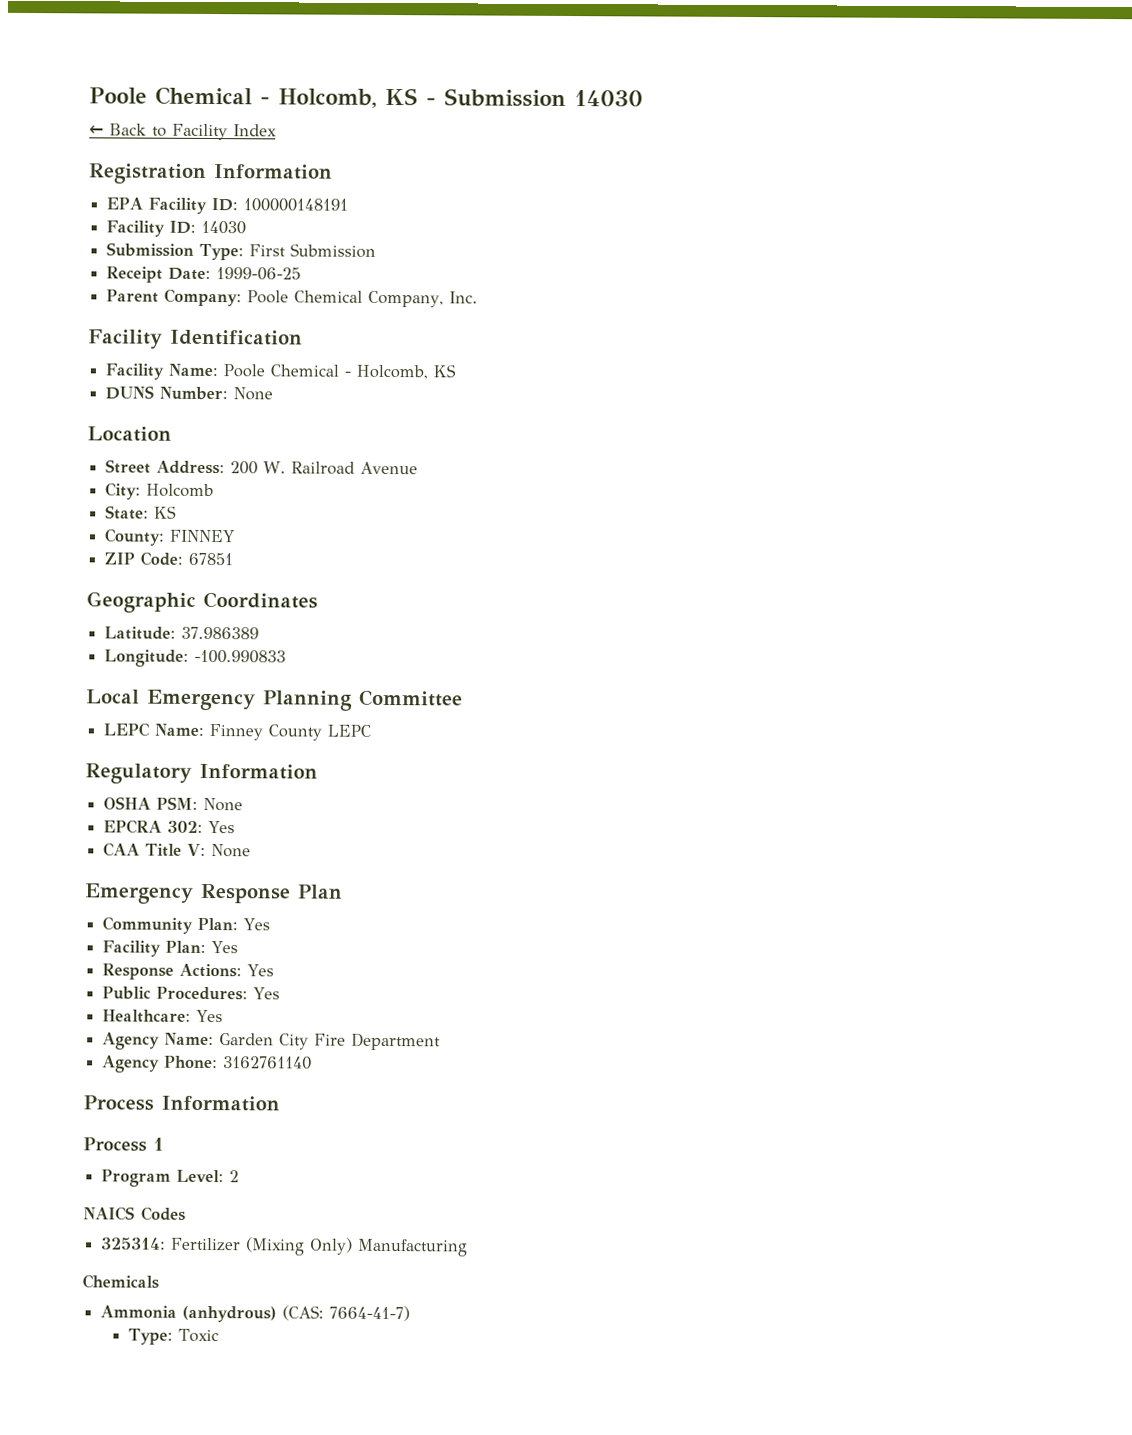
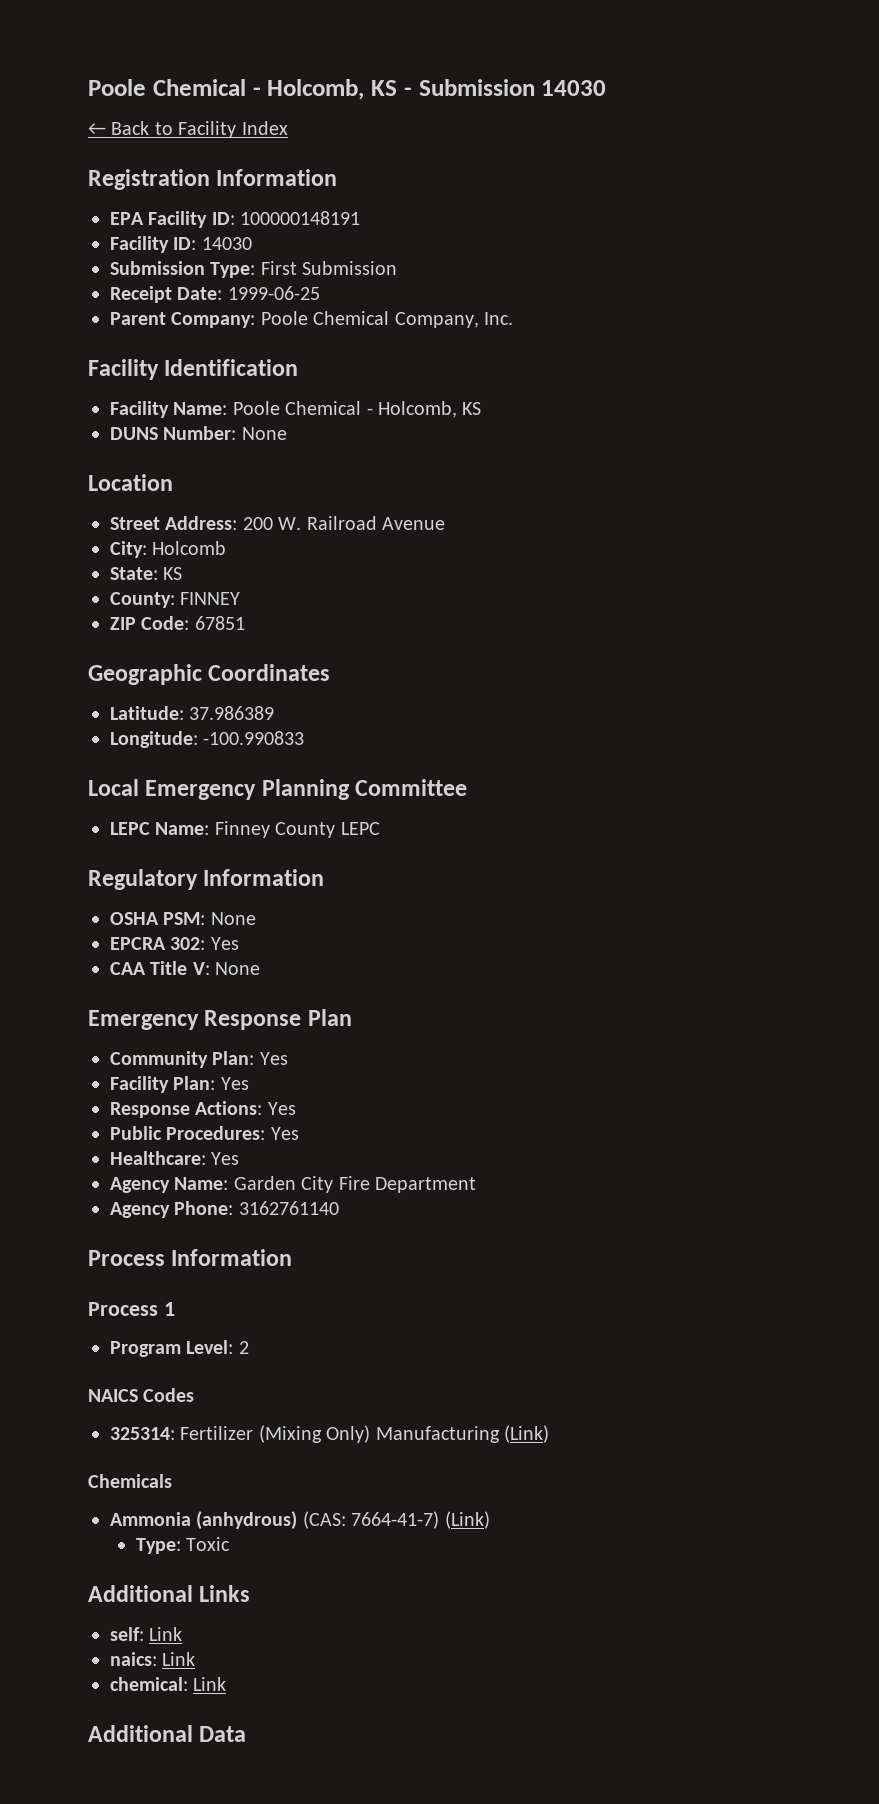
(469, 1247) none -> [504,1425,549,1443] (Link)
(411, 1313) none -> [444,1511,490,1529] (Link)
(220, 1335) none -> [88,1585,251,1602] [110,1627,183,1641] [110,1652,196,1666] [110,1677,227,1691] [88,1725,247,1742] // Additional Links // self: Link // naics: Link // chemical: Link // Additional Data

